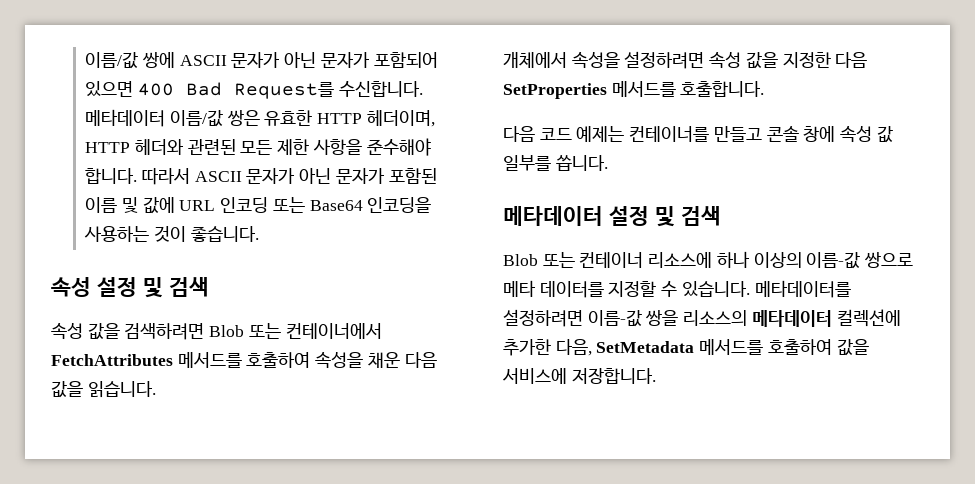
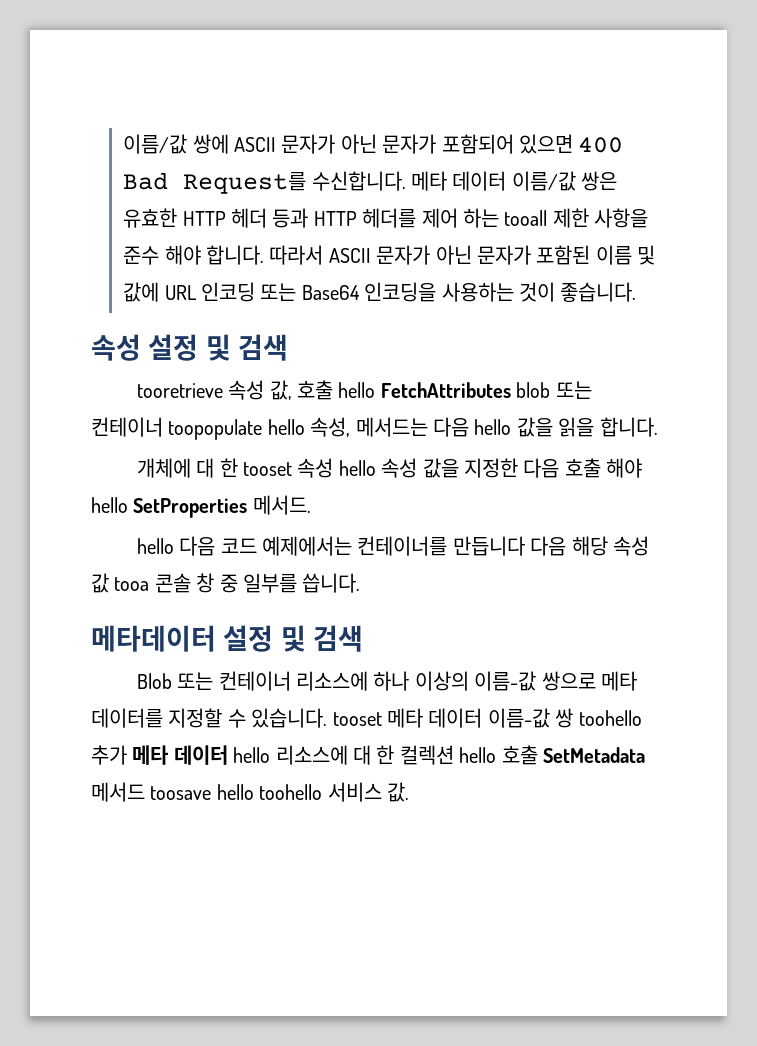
[85,109,166,127] 메타데이터 -> [410,171,507,191] 메타 데이터
[366,110,435,127] [85,138,431,156] 헤더이며, HTTP 헤더와 관련된 모든 제한 사항을 준수해야 -> [230,208,649,228] [123,245,201,265] 헤더 등과 HTTP 헤더를 제어 하는 tooall 제한 사항을 준수 해야
[51,323,382,340] [51,352,437,369] [51,381,156,398] [503,51,868,69] [503,81,765,99] [503,126,893,143] 속성 값을 검색하려면 Blob 또는 컨테이너에서 FetchAttributes 메서드를 호출하여 속성을 채운 다음 값을 읽습니다. // 개체에서 속성을 설정하려면 속성 값을 지정한 다음 SetProperties 메서드를 호출합니다. // 다음 코드 예제는 컨테이너를 만들고 콘솔 창에 속성 값 -> [136,380,592,400] [91,417,658,440] [136,458,643,478] [91,495,311,518] [136,536,649,556] [91,573,238,593] tooretrieve 속성 값, 호출 hello FetchAttributes blob 또는 컨테이너 toopopulate hello 속성, 메서드는 다음 hello 값을 읽을 합니다. // 개체에 대 한 tooset 속성 hello 속성 값을 지정한 다음 호출 해야 hello SetProperties 메서드. // hello 다음 코드 예제에서는 컨테이너를 만듭니다 다음 해당 속성 값 tooa 콘솔 창 중
[754,280,851,298] [503,309,901,327] [503,339,869,356] [502,368,656,384] 메타데이터를 설정하려면 이름-값 쌍을 리소스의 메타데이터 컬렉션에 추가한 다음, SetMetadata 메서드를 호출하여 값을 서비스에 저장합니다. -> [332,708,642,728] [91,745,645,765] [91,782,409,802] tooset 메타 데이터 이름-값 쌍 toohello 추가 메타 데이터 hello 리소스에 대 한 컬렉션 hello 호출 SetMetadata 메서드 toosave hello toohello 서비스 값.

